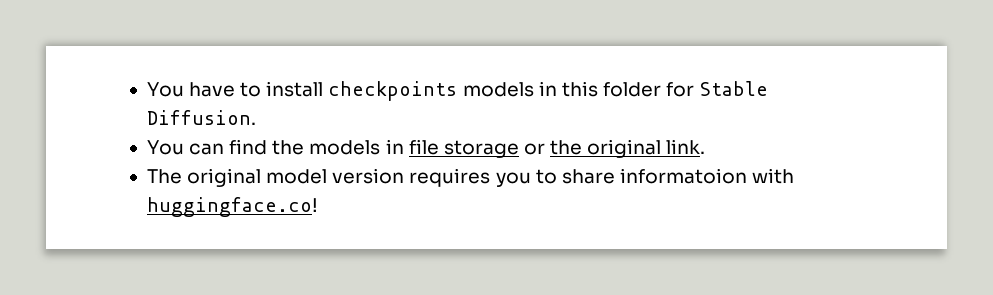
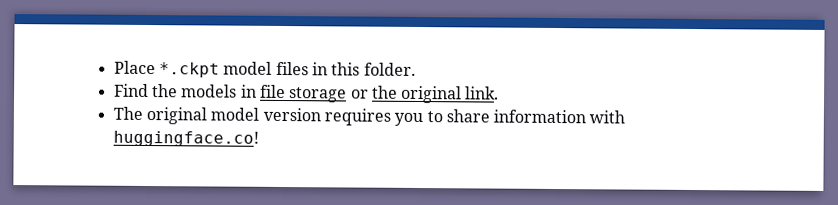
[146,81,769,101] [146,110,256,125] [146,139,268,155] You have to install checkpoints models in this folder for Stable Diffusion. // You can find -> [113,60,416,78] [113,83,149,98] Place *.ckpt model files in this folder. // Find
[619,168,747,184] informatoion -> [493,109,587,124] information

